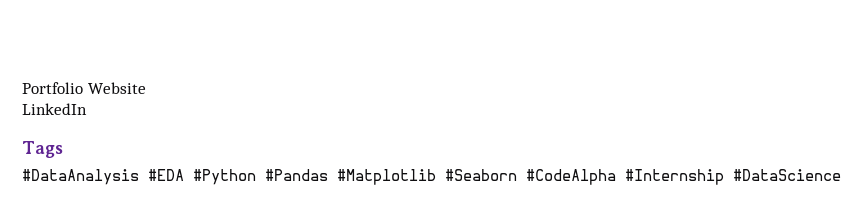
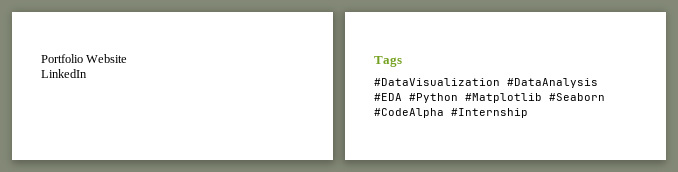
(63, 149) none -> [374,78,500,86] #DataVisualization
[265,169,328,181] #Pandas -> (458, 98) none
[733,169,841,181] #DataScience -> (528, 113) none

